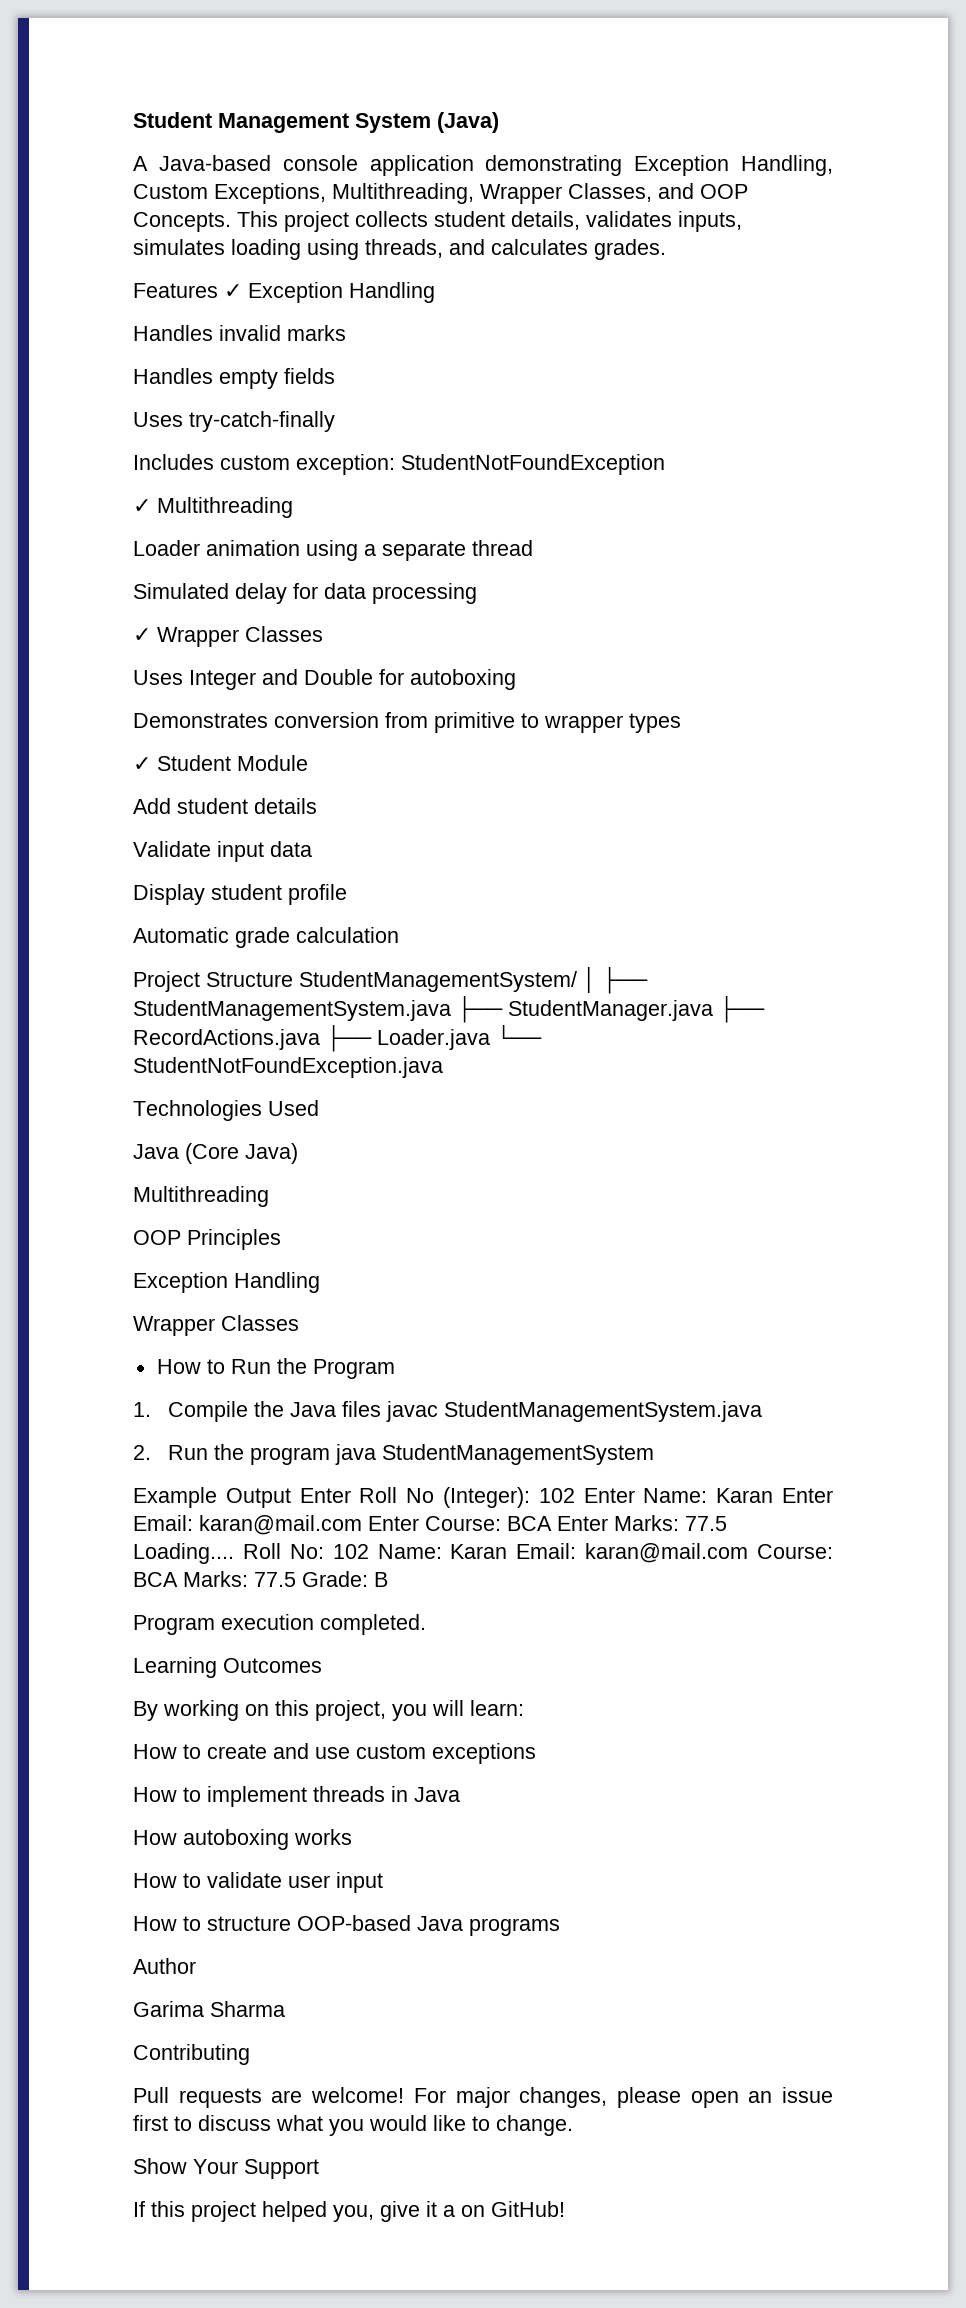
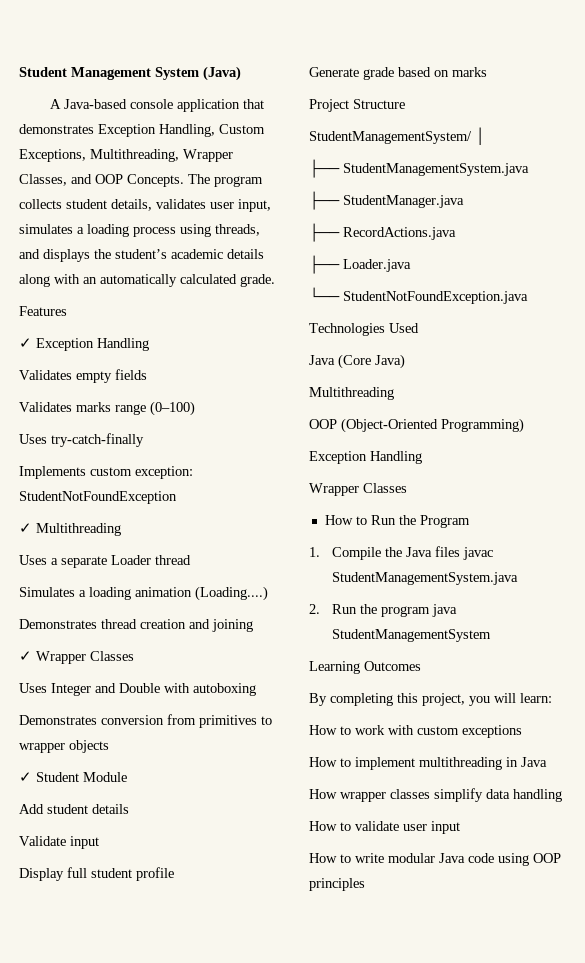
[485,155,623,176] demonstrating -> [242,99,264,109] [19,124,94,134] that demonstrates
[237,211,349,232] This project -> [188,174,263,187] The program
[678,211,742,232] [133,239,666,260] inputs, simulates loading using threads, and calculates grades. -> [210,199,271,212] [19,224,260,237] [19,249,264,262] [19,274,275,287] user input, simulates a loading process using threads, and displays the student’s academic details along with an automatically calculated grade.
(218, 290) none -> (67, 311) //
[133,325,346,341] [133,368,335,389] Handles invalid marks // Handles empty fields -> [19,369,147,383] [19,401,195,416] Validates empty fields // Validates marks range (0–100)
[133,454,214,470] Includes -> [19,466,86,479] Implements
[133,540,358,561] Loader animation using -> [19,555,47,565] Uses
(466, 551) none -> [111,555,151,565] Loader
[133,583,477,604] Simulated delay for data processing -> [19,586,268,601] [19,619,253,632] Simulates a loading animation (Loading....) // Demonstrates thread creation and joining
[379,669,404,685] for -> [164,683,190,693] with
[434,712,515,733] primitive -> [199,715,257,728] primitives
[629,713,681,733] types -> [69,740,109,753] objects
[270,841,312,857] data -> (99, 842) none
(205, 894) none -> [67,867,87,878] full
[133,927,399,948] Automatic grade calculation -> [309,67,487,80] Generate grade based on marks
(293, 979) none -> (405, 104) //
(596, 980) none -> (485, 136) //
(451, 1010) none -> (529, 169) //
(713, 1010) none -> (464, 201) //
(320, 1039) none -> (456, 233) //
(490, 1039) none -> (411, 265) //
[187,1229,281,1250] Principles -> [341,418,524,433] (Object-Oriented Programming)
[133,1487,833,1508] [133,1515,727,1535] [133,1543,833,1564] [133,1571,388,1587] [133,1614,426,1635] // Example Output Enter Roll No (Integer): 102 Enter Name: Karan Enter Email: karan@mail.com Enter Course: BCA Enter Marks: 77.5 Loading.... Roll No: 102 Name: Karan Email: karan@mail.com Course: BCA Marks: 77.5 Grade: B // Program execution completed. -> (492, 635) none
[163,1700,269,1721] working on -> [330,693,393,706] completing
[207,1743,350,1759] create and use -> [355,725,414,735] work with
[313,1786,385,1802] threads -> [419,757,502,770] multithreading
[183,1829,352,1850] autoboxing works -> [340,788,562,802] wrapper classes simplify data handling
[207,1915,560,1936] [133,1958,196,1974] [133,2001,285,2017] [133,2044,250,2065] [133,2087,833,2108] [133,2115,573,2136] [133,2158,319,2179] [133,2201,565,2222] structure OOP-based Java programs // Author // Garima Sharma // Contributing // Pull requests are welcome! For major changes, please open an issue first to discuss what you would like to change. // Show Your Support // If this project helped you, give it a on GitHub! -> [355,853,561,866] [309,878,365,891] write modular Java code using OOP principles

